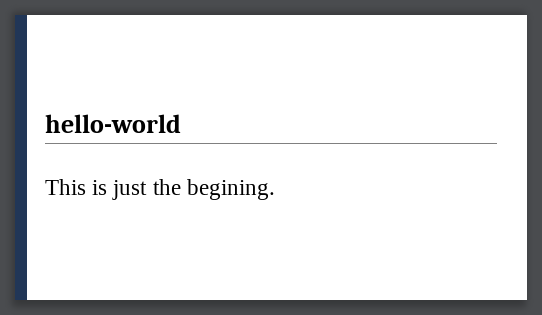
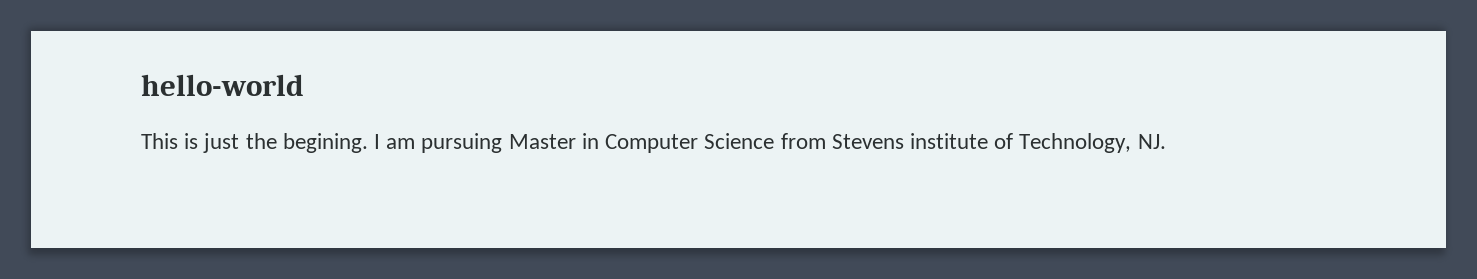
(275, 189) none -> [374,133,1166,153] I am pursuing Master in Computer Science from Stevens institute of Technology, NJ.

